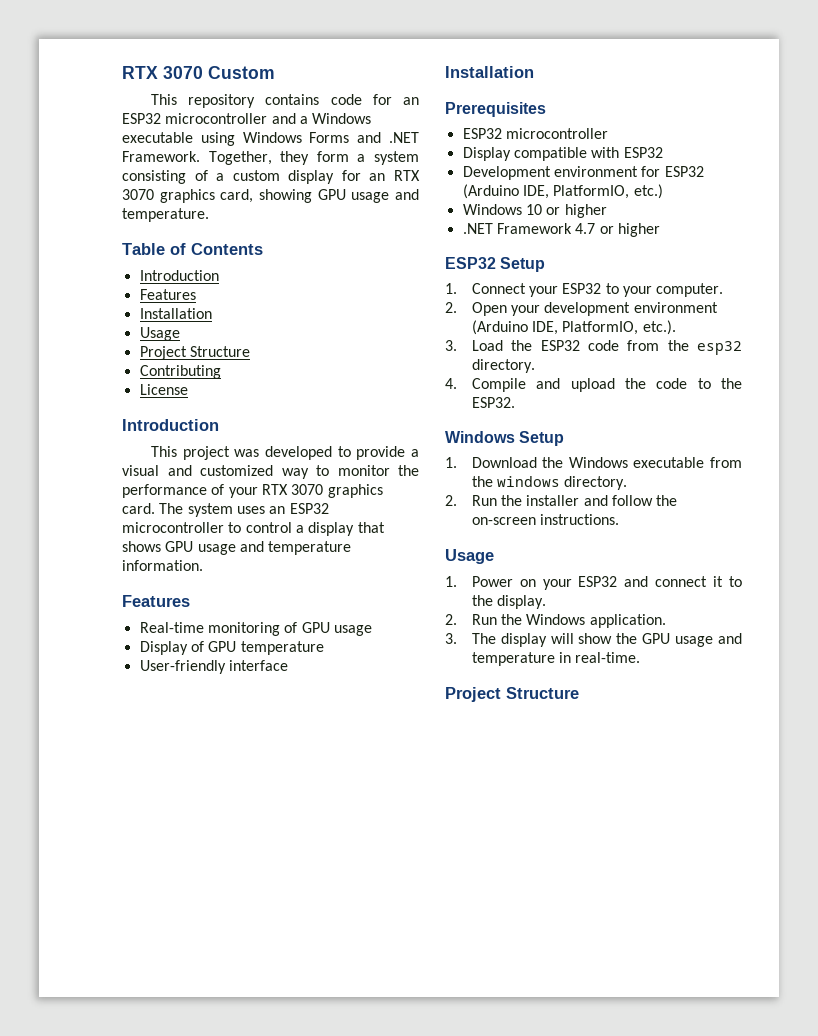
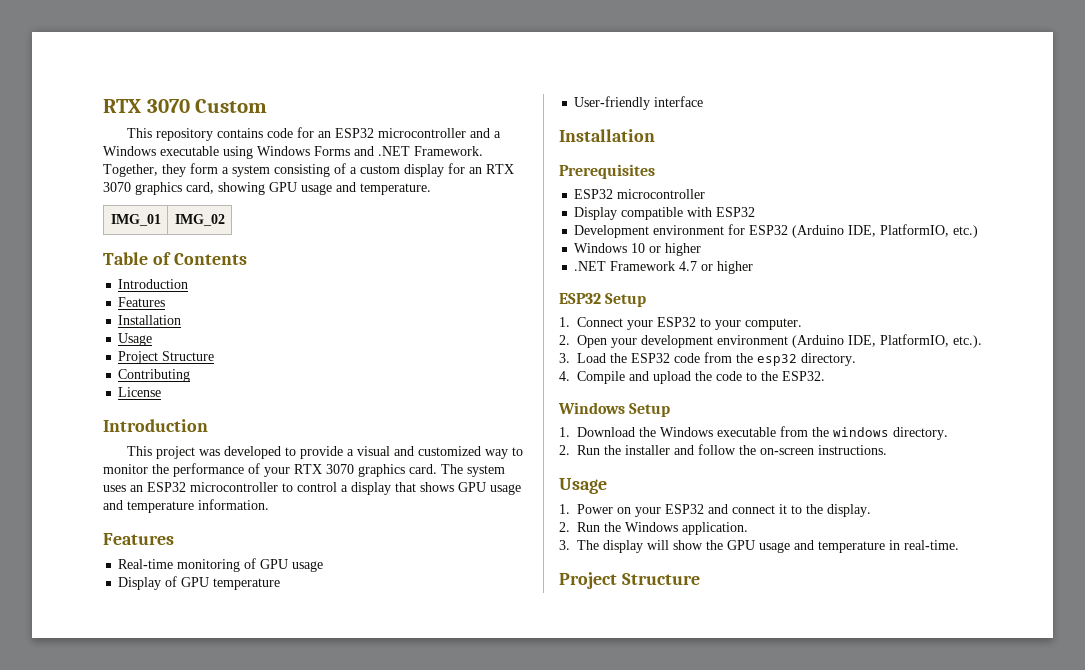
(209, 215) none -> [110,214,161,226] [174,214,225,226] // IMG_01 | IMG_02

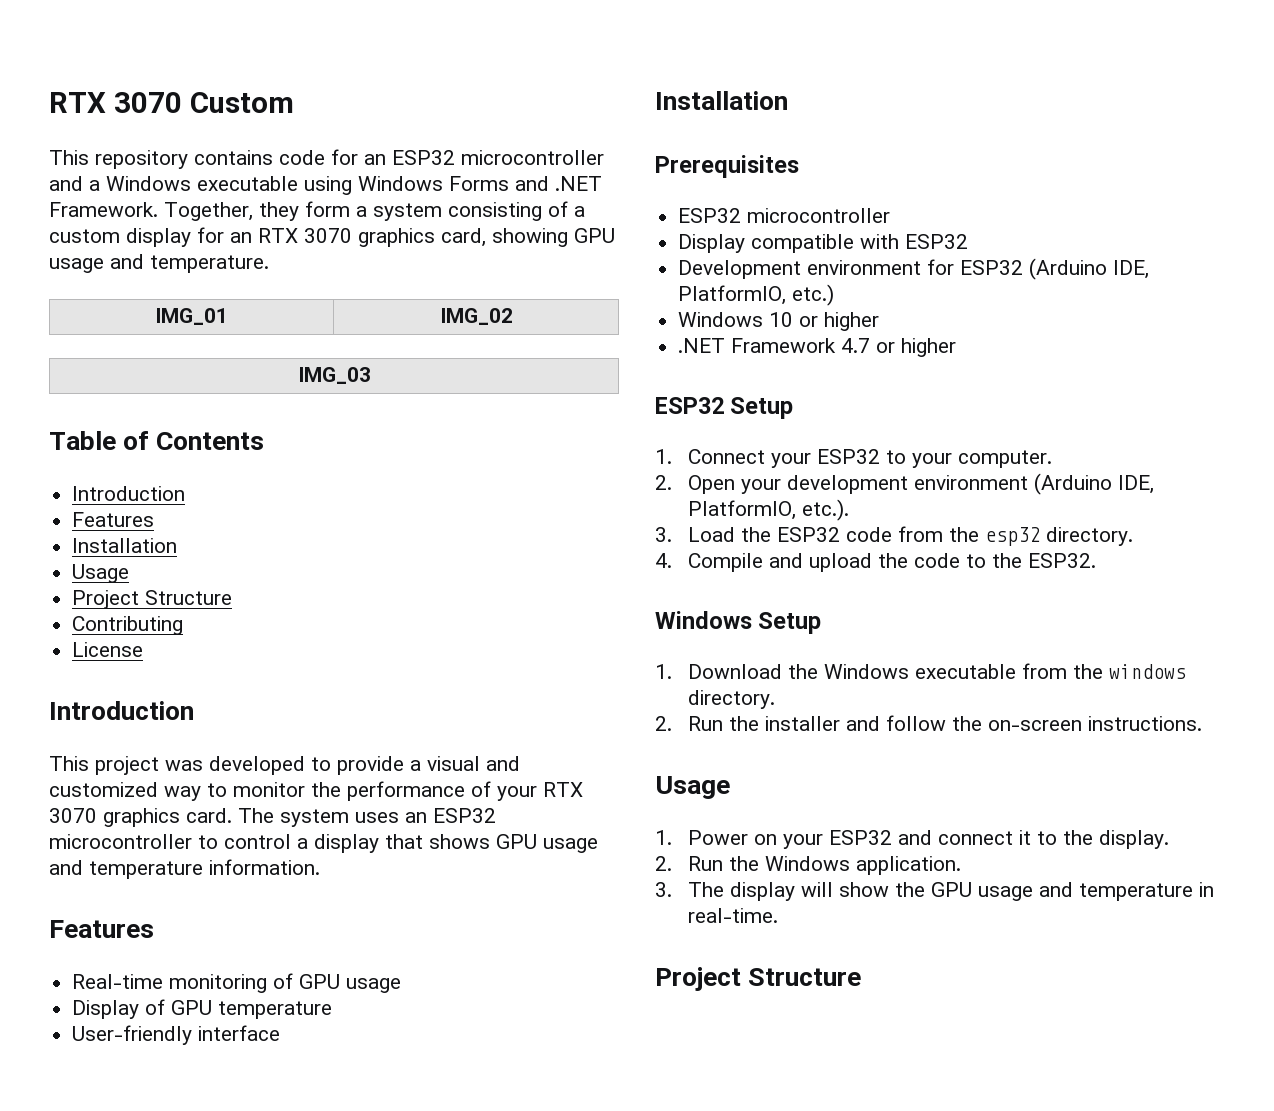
(225, 220) none -> [297,367,371,384] // IMG_03

